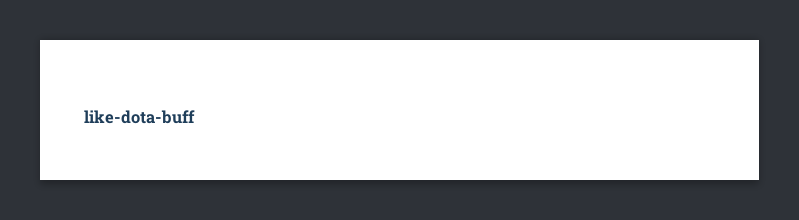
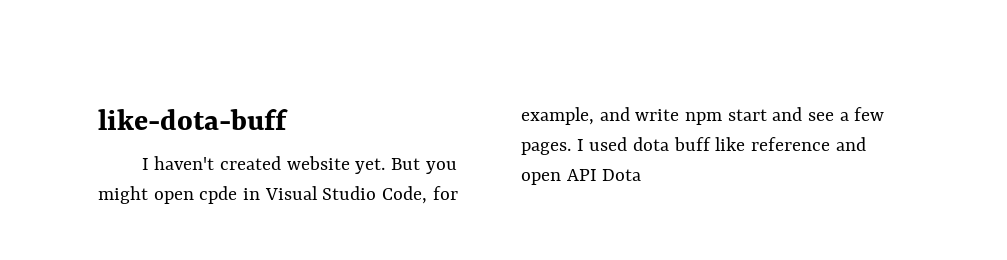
(195, 117) none -> [141,156,457,174] [98,186,458,204] [521,107,885,125] [521,137,866,155] [521,169,642,185] // I haven't created website yet. But you might open cpde in Visual Studio Code, for example, and write npm start and see a few pages. I used dota buff like reference and open API Dota

